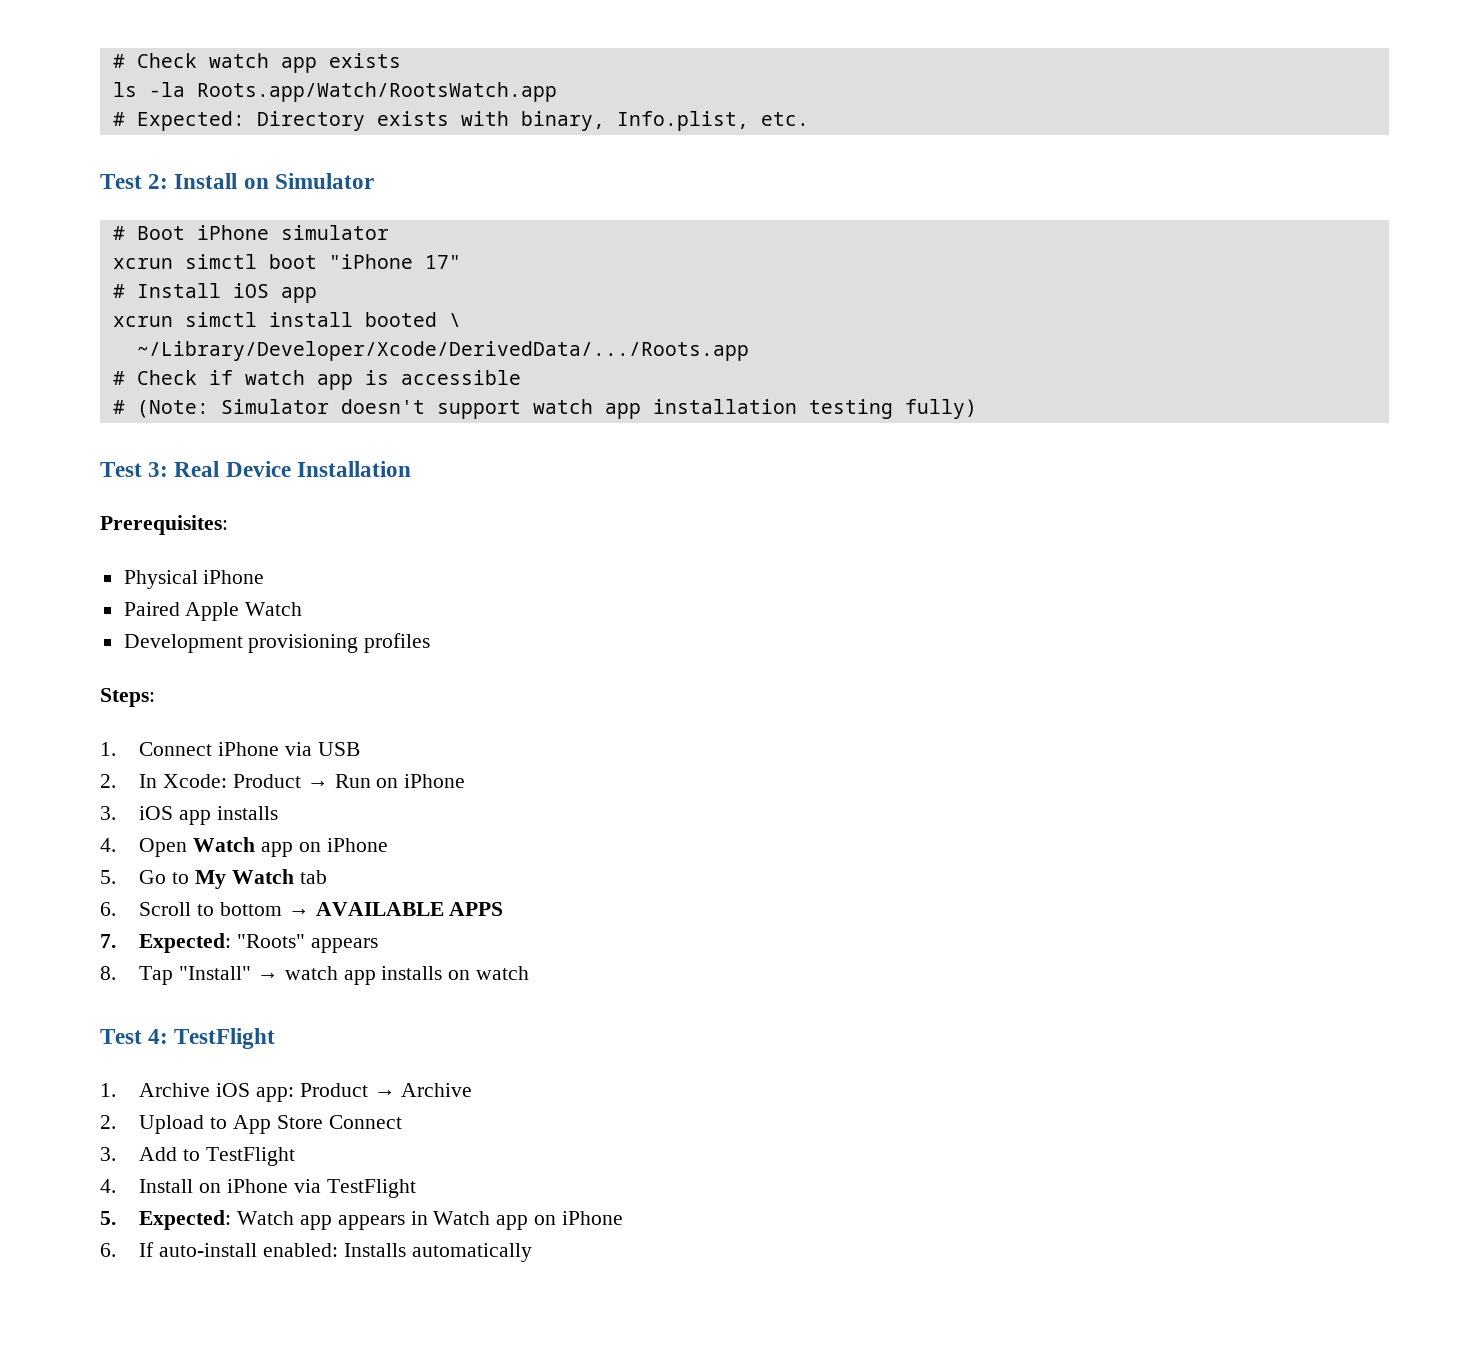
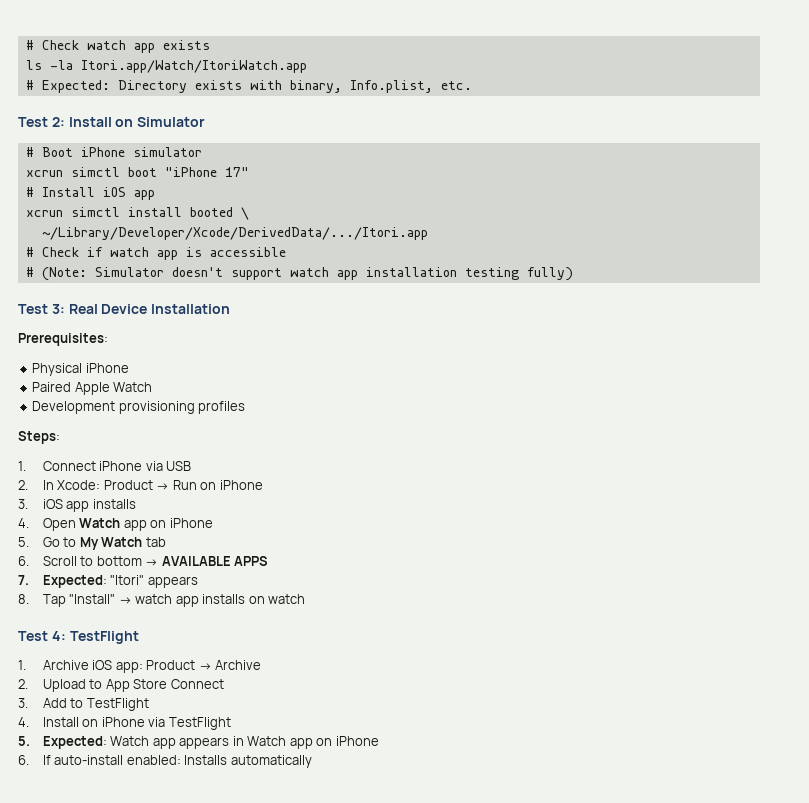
[196,82,557,102] Roots.app/Watch/RootsWatch.app -> [80,60,307,73] Itori.app/Watch/ItoriWatch.app
[136,341,749,361] ~/Library/Developer/Xcode/DerivedData/.../Roots.app -> [41,227,428,240] ~/Library/Developer/Xcode/DerivedData/.../Itori.app
[237,934,306,948] "Roots" -> [110,575,145,585] "Itori"

